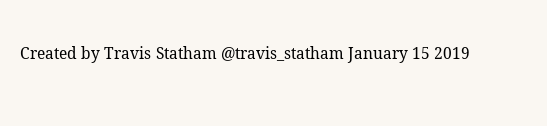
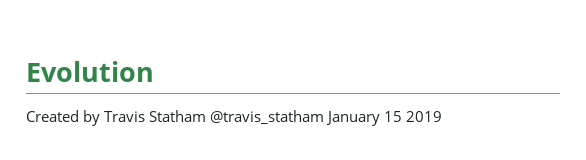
(20, 52) none -> [26,61,154,82] Evolution //

